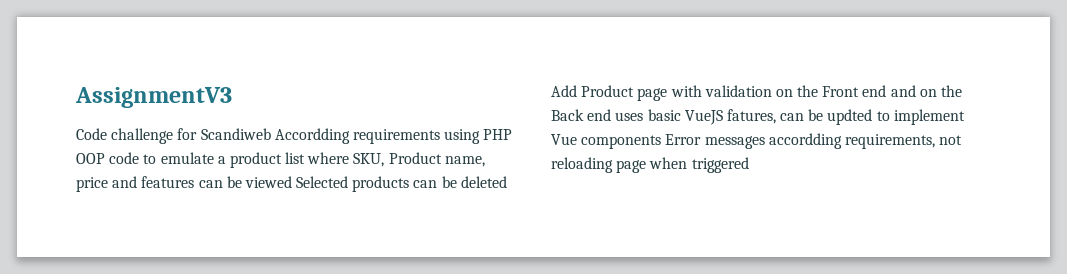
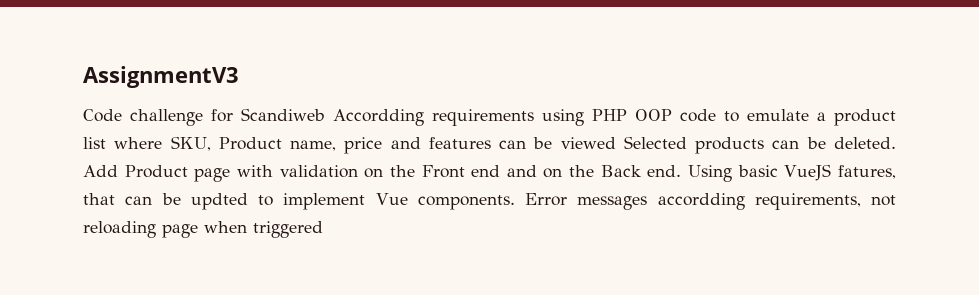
[460,176,507,188] deleted -> [833,137,896,149] deleted.
[587,109,644,121] end uses -> [647,165,733,182] end. Using
(776, 116) none -> [83,193,115,205] that
[581,135,662,149] components -> [417,195,515,210] components.

